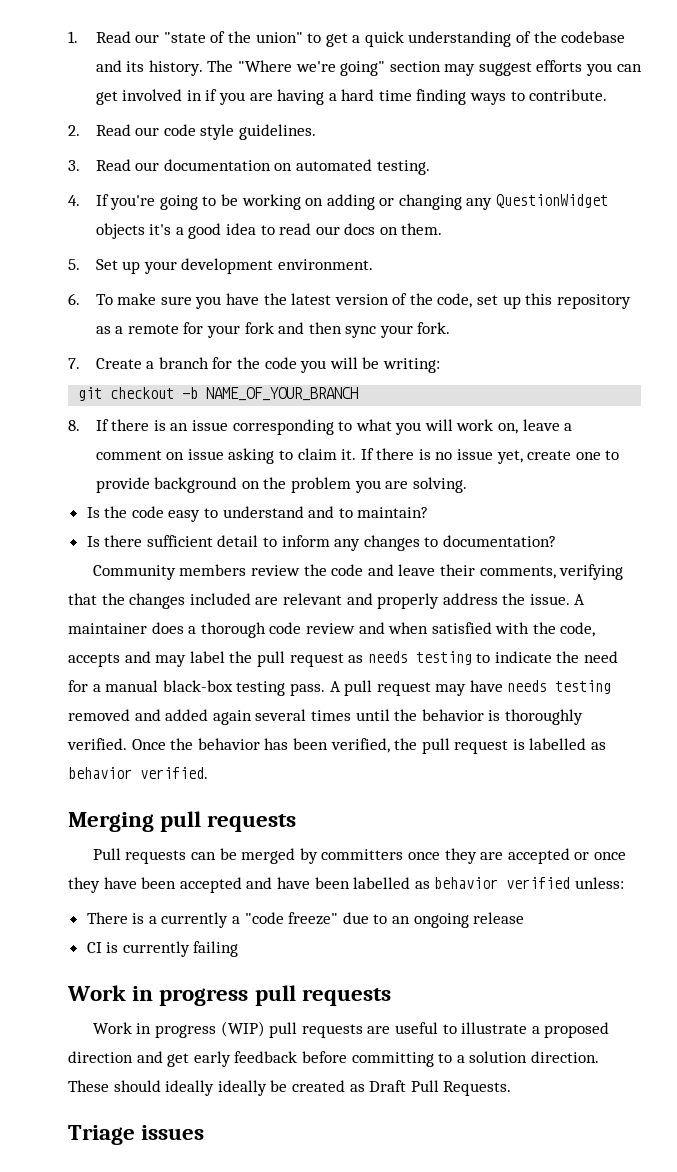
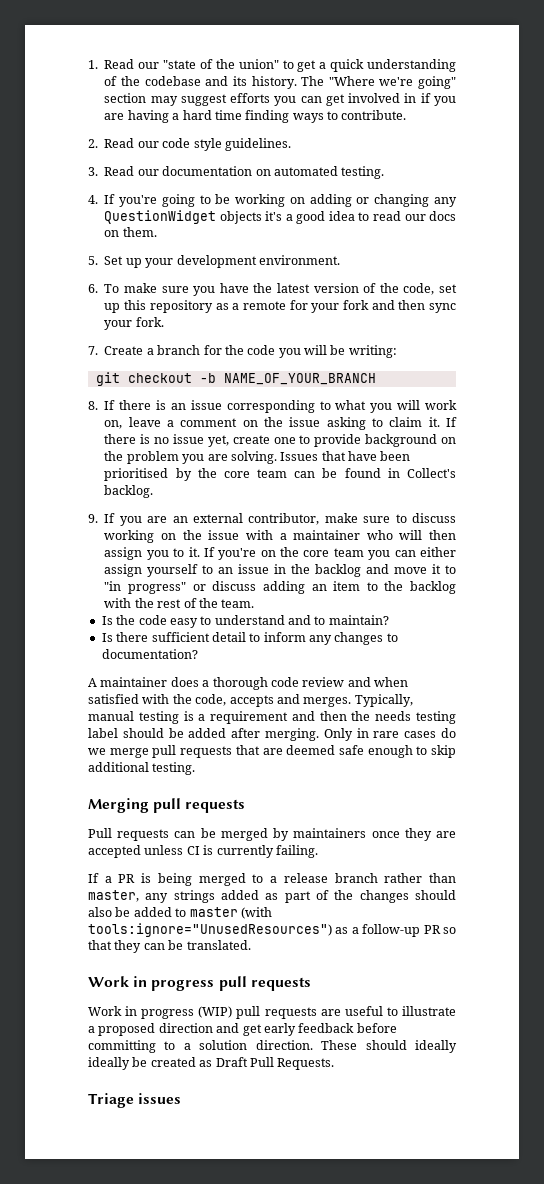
(185, 456) none -> [264,417,284,427] the
(467, 485) none -> [280,451,411,461] [104,468,456,481] [104,485,154,498] [88,513,456,526] [104,530,457,543] [104,547,456,560] [104,564,456,577] [104,581,457,594] [104,598,255,608] Issues that have been prioritised by the core team can be found in Collect's backlog. // 9. If you are an external contributor, make sure to discuss working on the issue with a maintainer who will then assign you to it. If you're on the core team you can either assign yourself to an issue in the backlog and move it to "in progress" or discuss adding an item to the backlog with the rest of the team.
[92,564,624,580] [68,593,570,609] Community members review the code and leave their comments, verifying that the changes included are relevant and properly address the issue. -> (198, 654) none
[155,651,619,667] [68,680,612,696] [68,709,583,725] [67,738,607,754] [68,767,208,779] may label the pull request as needs testing to indicate the need for a manual black-box testing pass. A pull request may have needs testing removed and added again several times until the behavior is thoroughly verified. Once the behavior has been verified, the pull request is labelled as behavior verified. -> [303,694,413,707] [88,711,456,724] [88,728,457,741] [88,745,456,758] [88,762,196,775] merges. Typically, manual testing is a requirement and then the needs testing label should be added after merging. Only in rare cases do we merge pull requests that are deemed safe enough to skip additional testing.
[321,849,404,860] committers -> [293,828,367,838] maintainers
[574,852,626,860] [68,877,624,893] [86,912,525,928] [86,941,239,957] or once they have been accepted and have been labelled as behavior verified unless: // There is a currently a "code freeze" due to an ongoing release // CI is currently failing -> [144,845,318,858] [88,873,456,886] [88,890,456,903] [88,907,272,919] [88,923,456,937] [88,940,251,953] unless CI is currently failing. // If a PR is being merged to a release branch rather than master, any strings added as part of the changes should also be added to master (with tools:ignore="UnusedResources") as a follow-up PR so that they can be translated.

